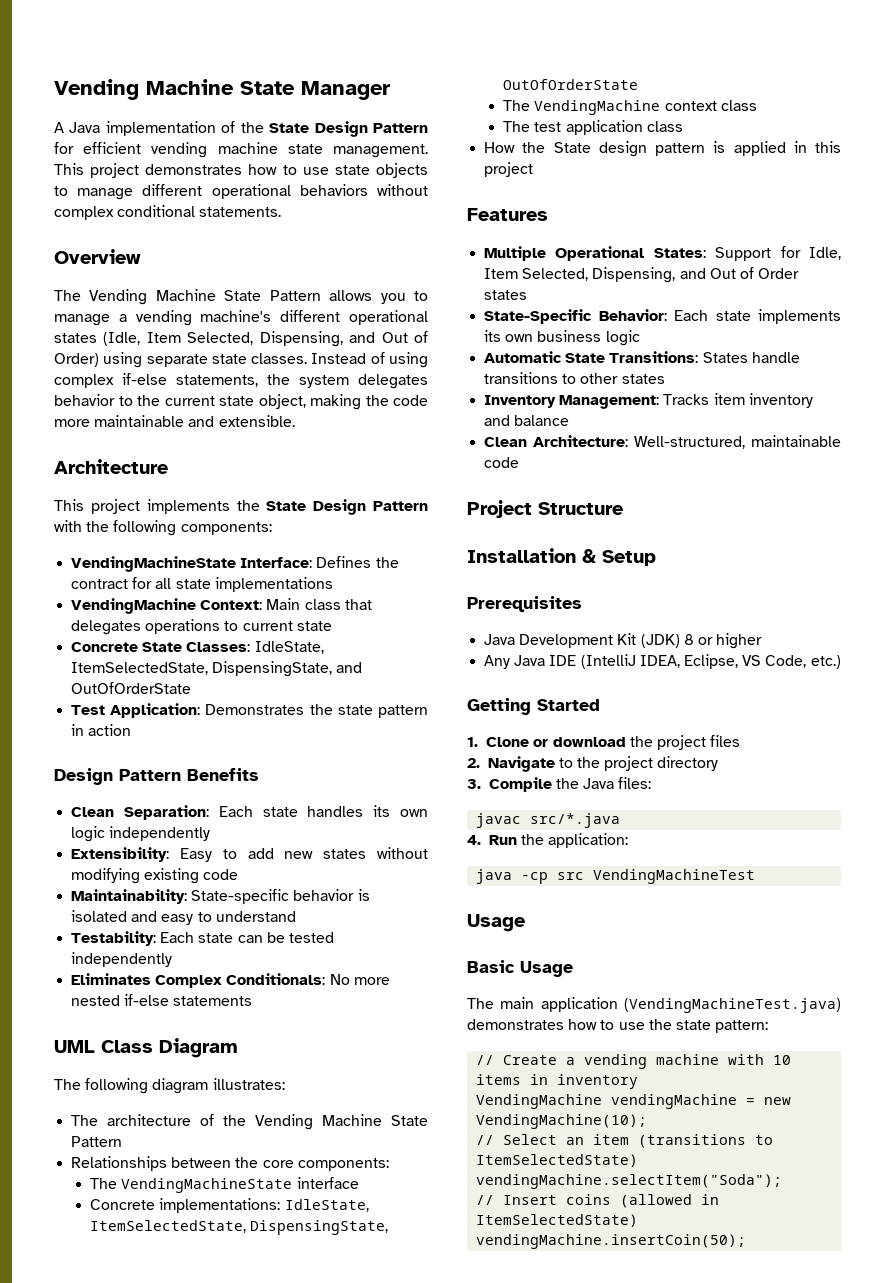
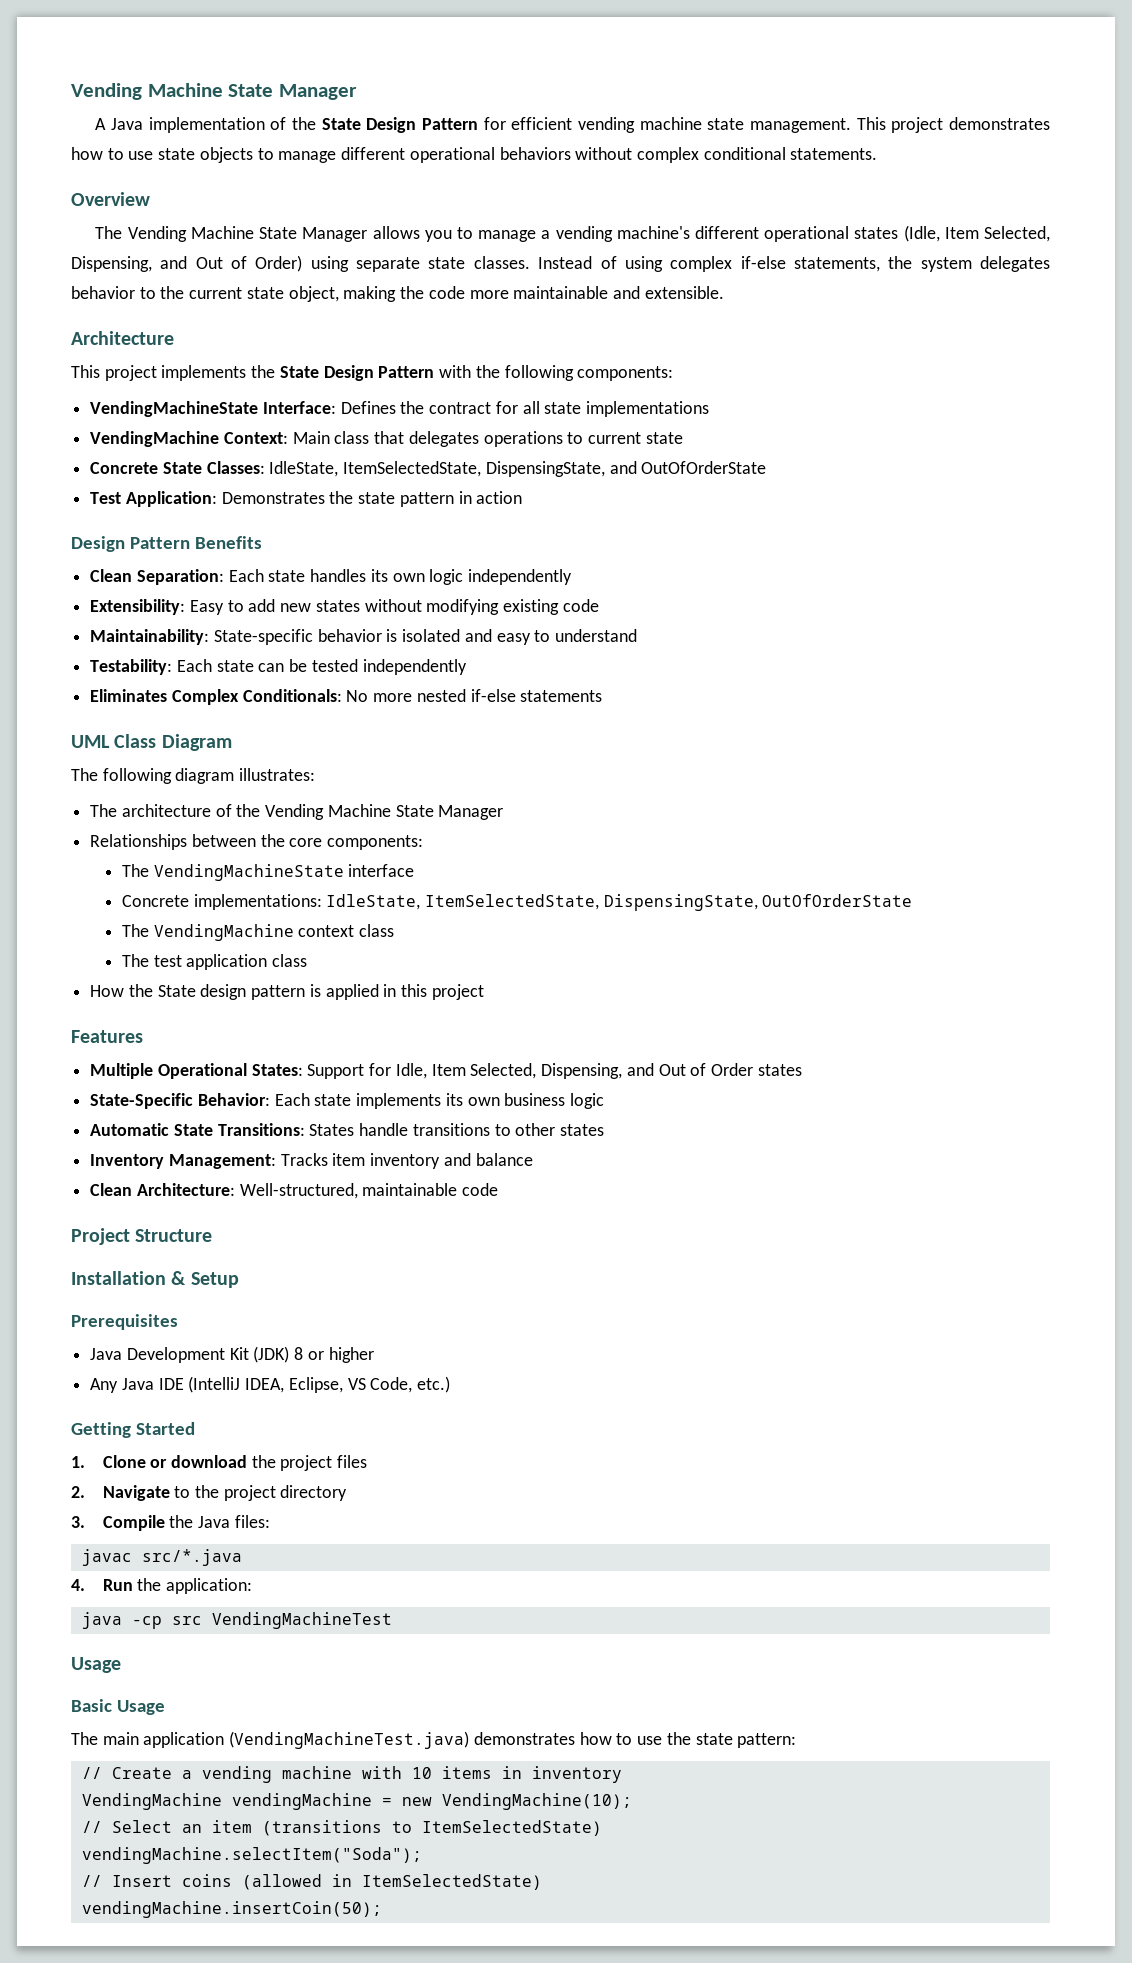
[269,290,321,301] Pattern -> [302,227,368,242] Manager
[71,1136,123,1147] Pattern -> [438,805,504,820] Manager

